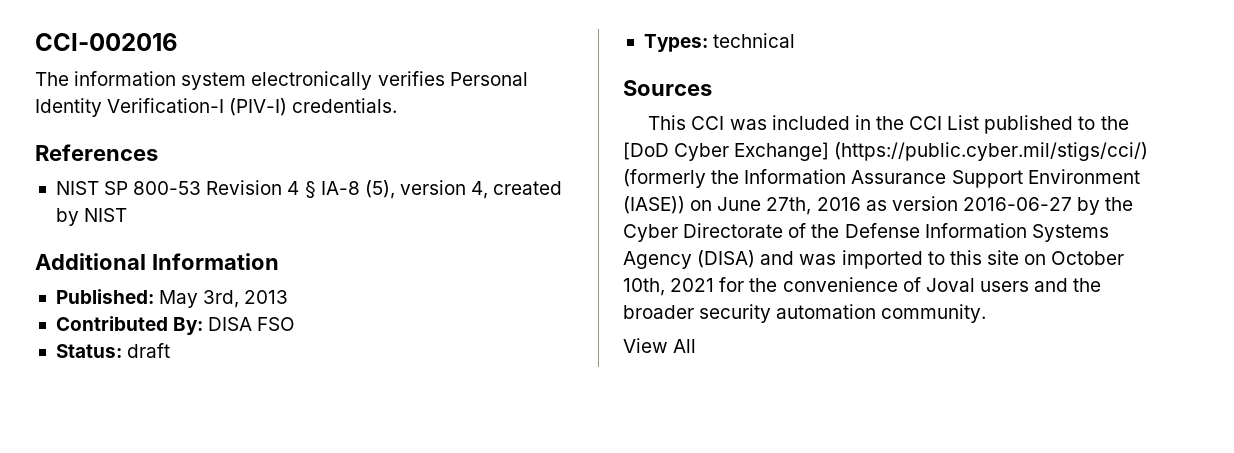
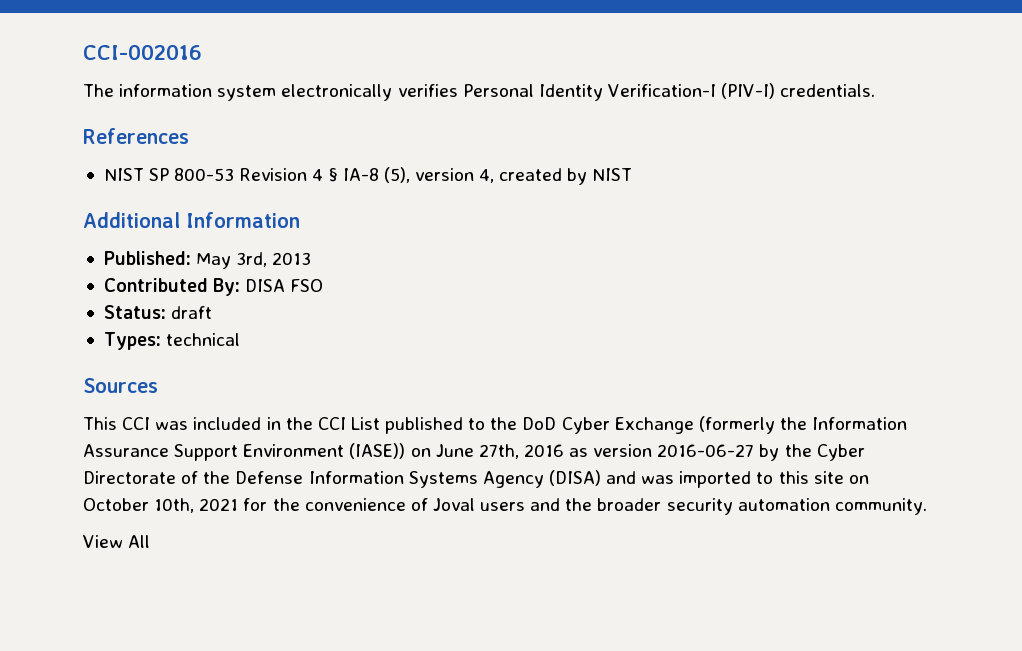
[623,142,1149,161] [DoD Cyber Exchange] (https://public.cyber.mil/stigs/cci/) -> [522,417,694,434] DoD Cyber Exchange

